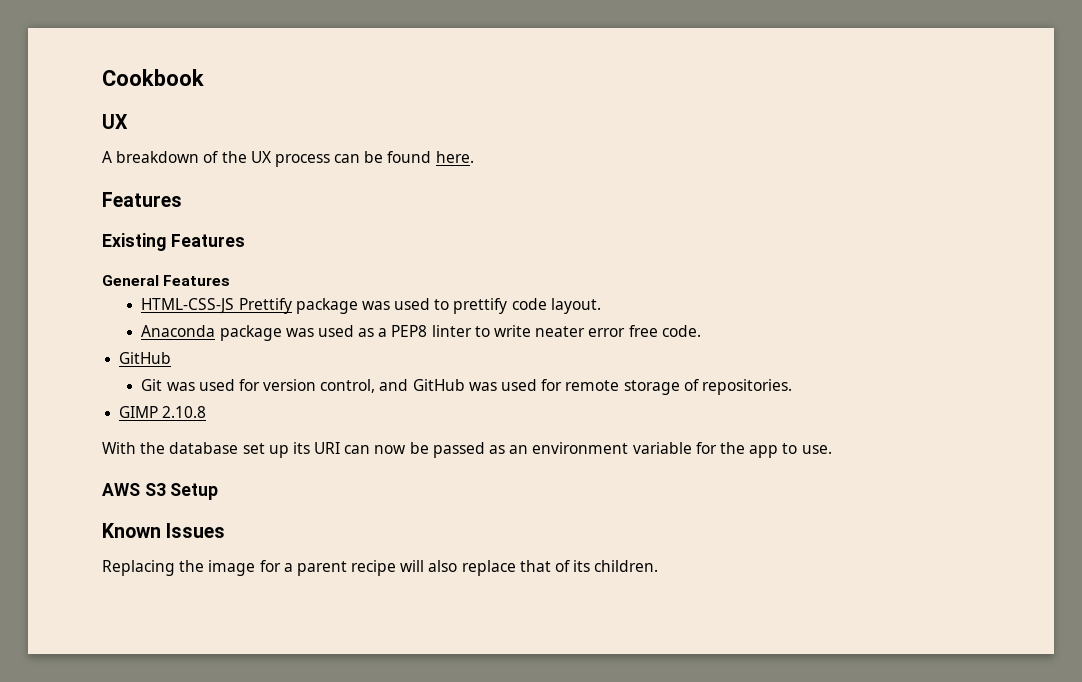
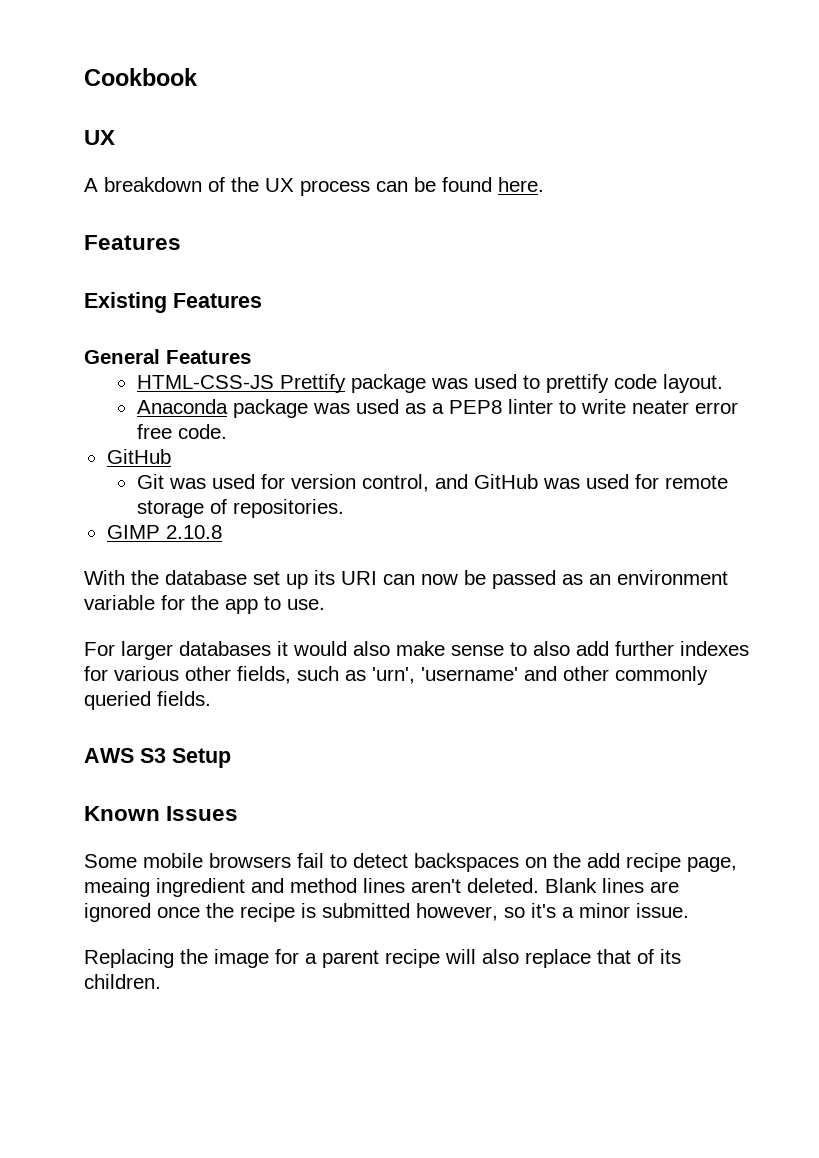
(832, 449) none -> [84,641,749,660] [84,666,708,685] [84,691,211,710] // For larger databases it would also make sense to also add further indexes for various other fields, such as 'urn', 'username' and other commonly queried fields.
(226, 530) none -> [84,853,737,872] [84,878,679,897] [84,903,689,922] // Some mobile browsers fail to detect backspaces on the add recipe page, meaing ingredient and method lines aren't deleted. Blank lines are ignored once the recipe is submitted however, so it's a minor issue.

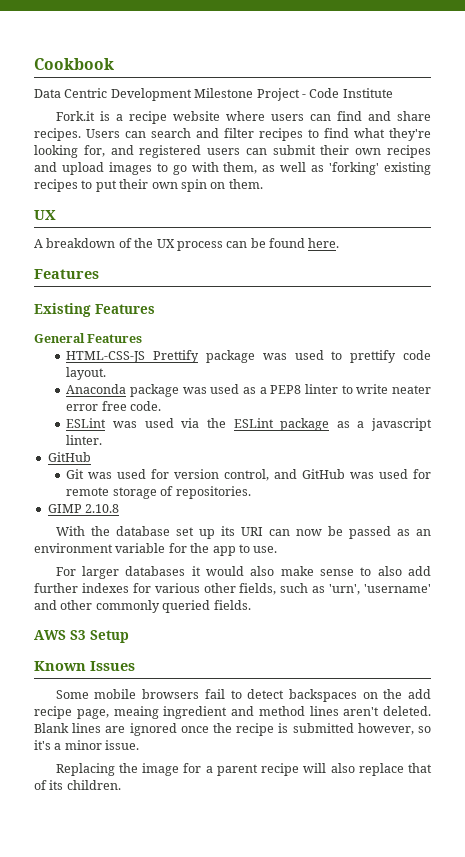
(198, 77) none -> [34,88,393,101] [55,111,431,124] [34,128,431,141] [34,145,431,158] [34,162,432,175] [34,179,263,192] // Data Centric Development Milestone Project - Code Institute // Fork.it is a recipe website where users can find and share recipes. Users can search and filter recipes to find what they're looking for, and registered users can submit their own recipes and upload images to go with them, as well as 'forking' existing recipes to put their own spin on them.
(227, 431) none -> [66,418,433,431] [66,435,103,445] // ESLint was used via the ESLint package as a javascript linter.

